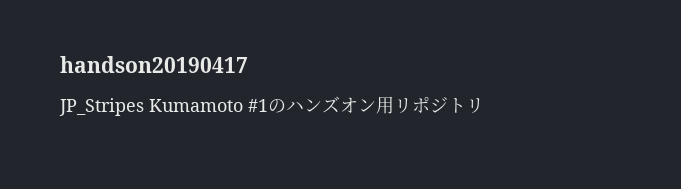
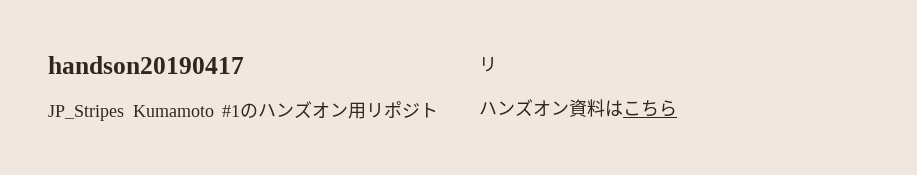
(484, 105) none -> [479,99,677,117] // ハンズオン資料はこちら

